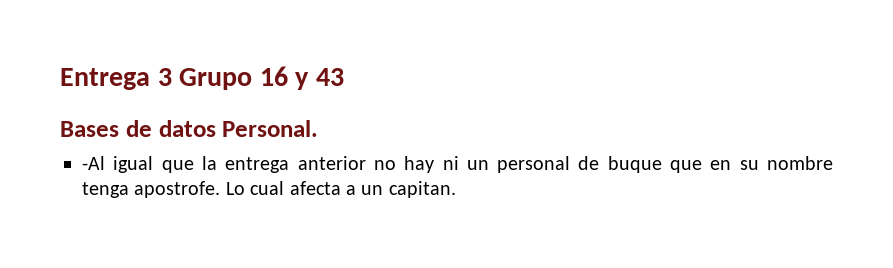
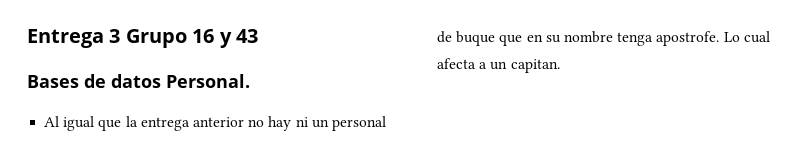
[82,156,105,170] -Al -> [44,116,60,127] Al

